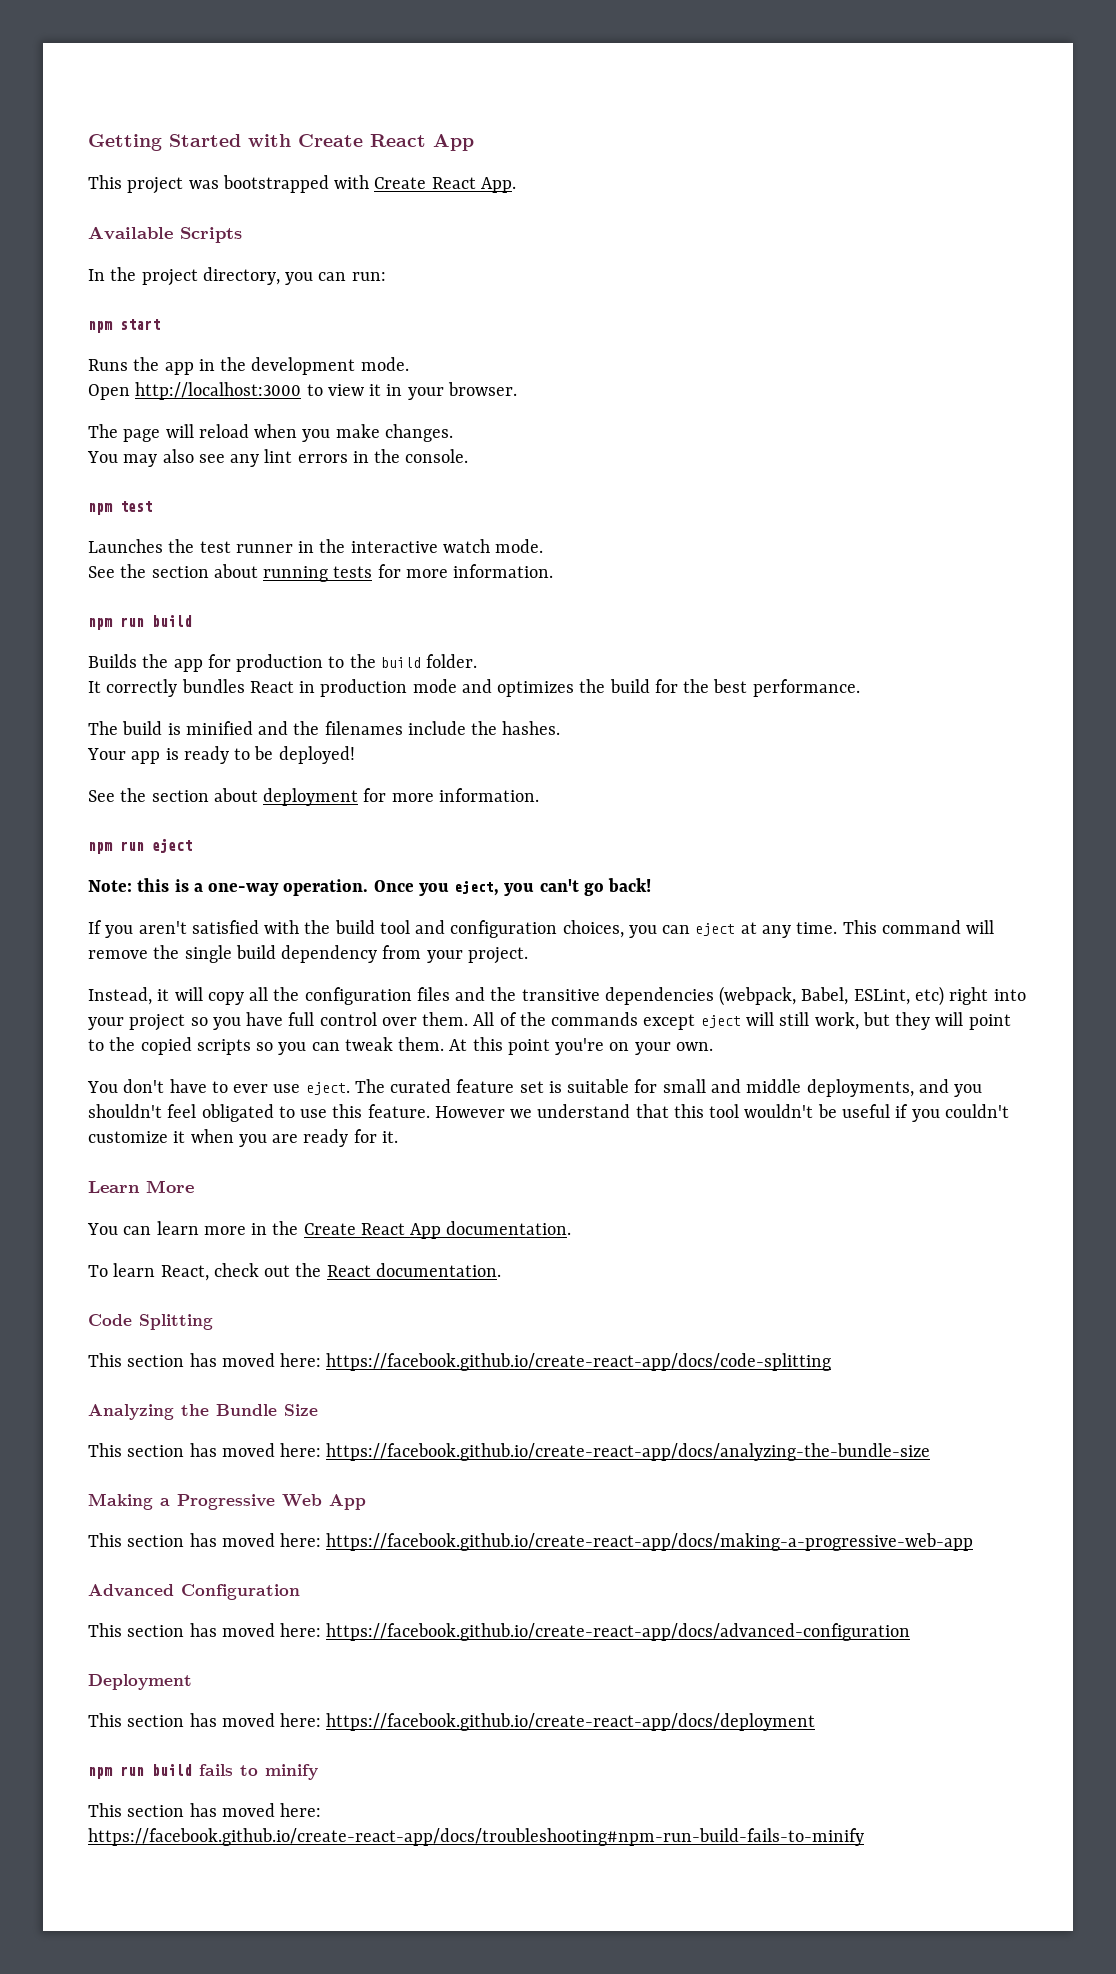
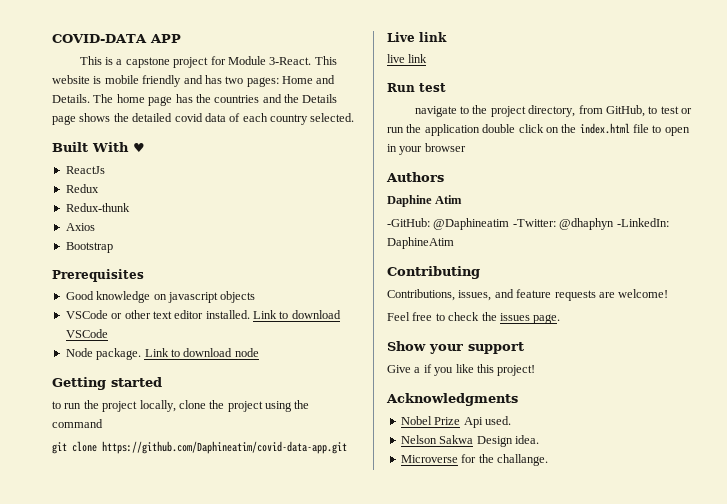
[88,134,474,151] [88,175,516,194] [88,226,242,243] [88,267,386,286] [88,319,160,333] [88,357,409,375] [88,382,517,400] [88,424,453,442] [87,449,469,467] [88,501,152,515] [88,539,544,553] [88,564,554,582] [88,615,192,630] [88,654,478,672] [88,679,860,697] [88,721,561,735] [87,746,355,764] [88,788,539,806] [88,838,192,854] [88,878,652,896] [88,920,995,938] [88,945,528,964] [88,986,1026,1006] [88,1012,1011,1031] [88,1037,713,1055] [87,1079,983,1097] [88,1104,1009,1122] [88,1129,398,1147] [88,1180,194,1193] [87,1221,572,1239] [88,1263,501,1281] [88,1314,213,1330] [88,1353,832,1371] [88,1404,318,1420] [88,1443,931,1461] [88,1493,366,1510] [88,1533,974,1551] [88,1584,300,1600] [88,1623,911,1641] [88,1674,192,1690] [88,1713,816,1731] [88,1764,318,1780] [88,1803,322,1817] [88,1828,864,1846] Getting Started with Create React App // This project was bootstrapped with Create React App. // Available Scripts // In the project directory, you can run: // npm start // Runs the app in the development mode. // Open http://localhost:3000 to view it in your browser. // The page will reload when you make changes. // You may also see any lint errors in the console. // npm test // Launches the test runner in the interactive watch mode. // See the section about running tests for more information. // npm run build // Builds the app for production to the build folder. // It correctly bundles React in production mode and optimizes the build for the best performance. // The build is minified and the filenames include the hashes. // Your app is ready to be deployed! // See the section about deployment for more information. // npm run eject // Note: this is a one-way operation. Once you eject, you can't go back! // If you aren't satisfied with the build tool and configuration choices, you can eject at any time. This command will remove the single build dependency from your project. // Instead, it will copy all the configuration files and the transitive dependencies (webpack, Babel, ESLint, etc) right into your project so you have full control over them. All of the commands except eject will still work, but they will point to the copied scripts so you can tweak them. At this point you're on your own. // You don't have to ever use eject. The curated feature set is suitable for small and middle deployments, and you shouldn't feel obligated to use this feature. However we understand that this tool wouldn't be useful if you couldn't customize it when you are ready for it. // Learn More // You can learn more in the Create React App documentation. // To learn React, check out the React documentation. // Code Splitting // This section has moved here: https://facebook.github.io/create-react-app/docs/code-splitting // Analyzing the Bundle Size // This section has moved here: https://facebook.github.io/create-react-app/docs/analyzing-the-bundle-size // Making a Progressive Web App // This section has moved here: https://facebook.github.io/create-react-app/docs/making-a-progressive-web-app // Advanced Configuration // This section has moved here: https://facebook.github.io/create-react-app/docs/advanced-configuration // Deployment // This section has moved here: https://facebook.github.io/create-react-app/docs/deployment // npm run build fails to minify // This section has moved here: https://facebook.github.io/create-react-app/docs/troubleshooting#npm-run-build-fails-to-minify -> [52,34,181,43] [79,56,337,68] [52,75,336,87] [52,94,338,106] [52,113,355,125] [52,142,145,152] [65,166,105,174] [65,184,99,193] [65,203,130,212] [65,223,95,231] [65,242,113,253] [52,269,144,282] [65,291,256,303] [65,310,341,319] [65,329,108,338] [65,348,259,360] [52,377,162,390] [52,400,310,412] [52,419,103,428] [52,441,347,454] [387,32,447,42] [387,54,428,63] [387,83,446,92] [414,105,693,117] [387,123,690,136] [387,143,466,155] [386,172,444,182] [387,195,463,207] [387,218,669,230] [387,237,454,249] [387,266,480,279] [387,289,669,301] [387,312,561,324] [387,341,524,354] [387,364,536,376] [386,393,518,406] [400,416,511,428] [400,435,539,447] [400,454,548,466] COVID-DATA APP // This is a capstone project for Module 3-React. This website is mobile friendly and has two pages: Home and Details. The home page has the countries and the Details page shows the detailed covid data of each country selected. // Built With ♥ // ReactJs // Redux // Redux-thunk // Axios // Bootstrap // Prerequisites // Good knowledge on javascript objects // VSCode or other text editor installed. Link to download VSCode // Node package. Link to download node // Getting started // to run the project locally, clone the project using the command // git clone https://github.com/Daphineatim/covid-data-app.git // Live link // live link // Run test // navigate to the project directory, from GitHub, to test or run the application double click on the index.html file to open in your browser // Authors // Daphine Atim // -GitHub: @Daphineatim -Twitter: @dhaphyn -LinkedIn: DaphineAtim // Contributing // Contributions, issues, and feature requests are welcome! // Feel free to check the issues page. // Show your support // Give a if you like this project! // Acknowledgments // Nobel Prize Api used. // Nelson Sakwa Design idea. // Microverse for the challange.

